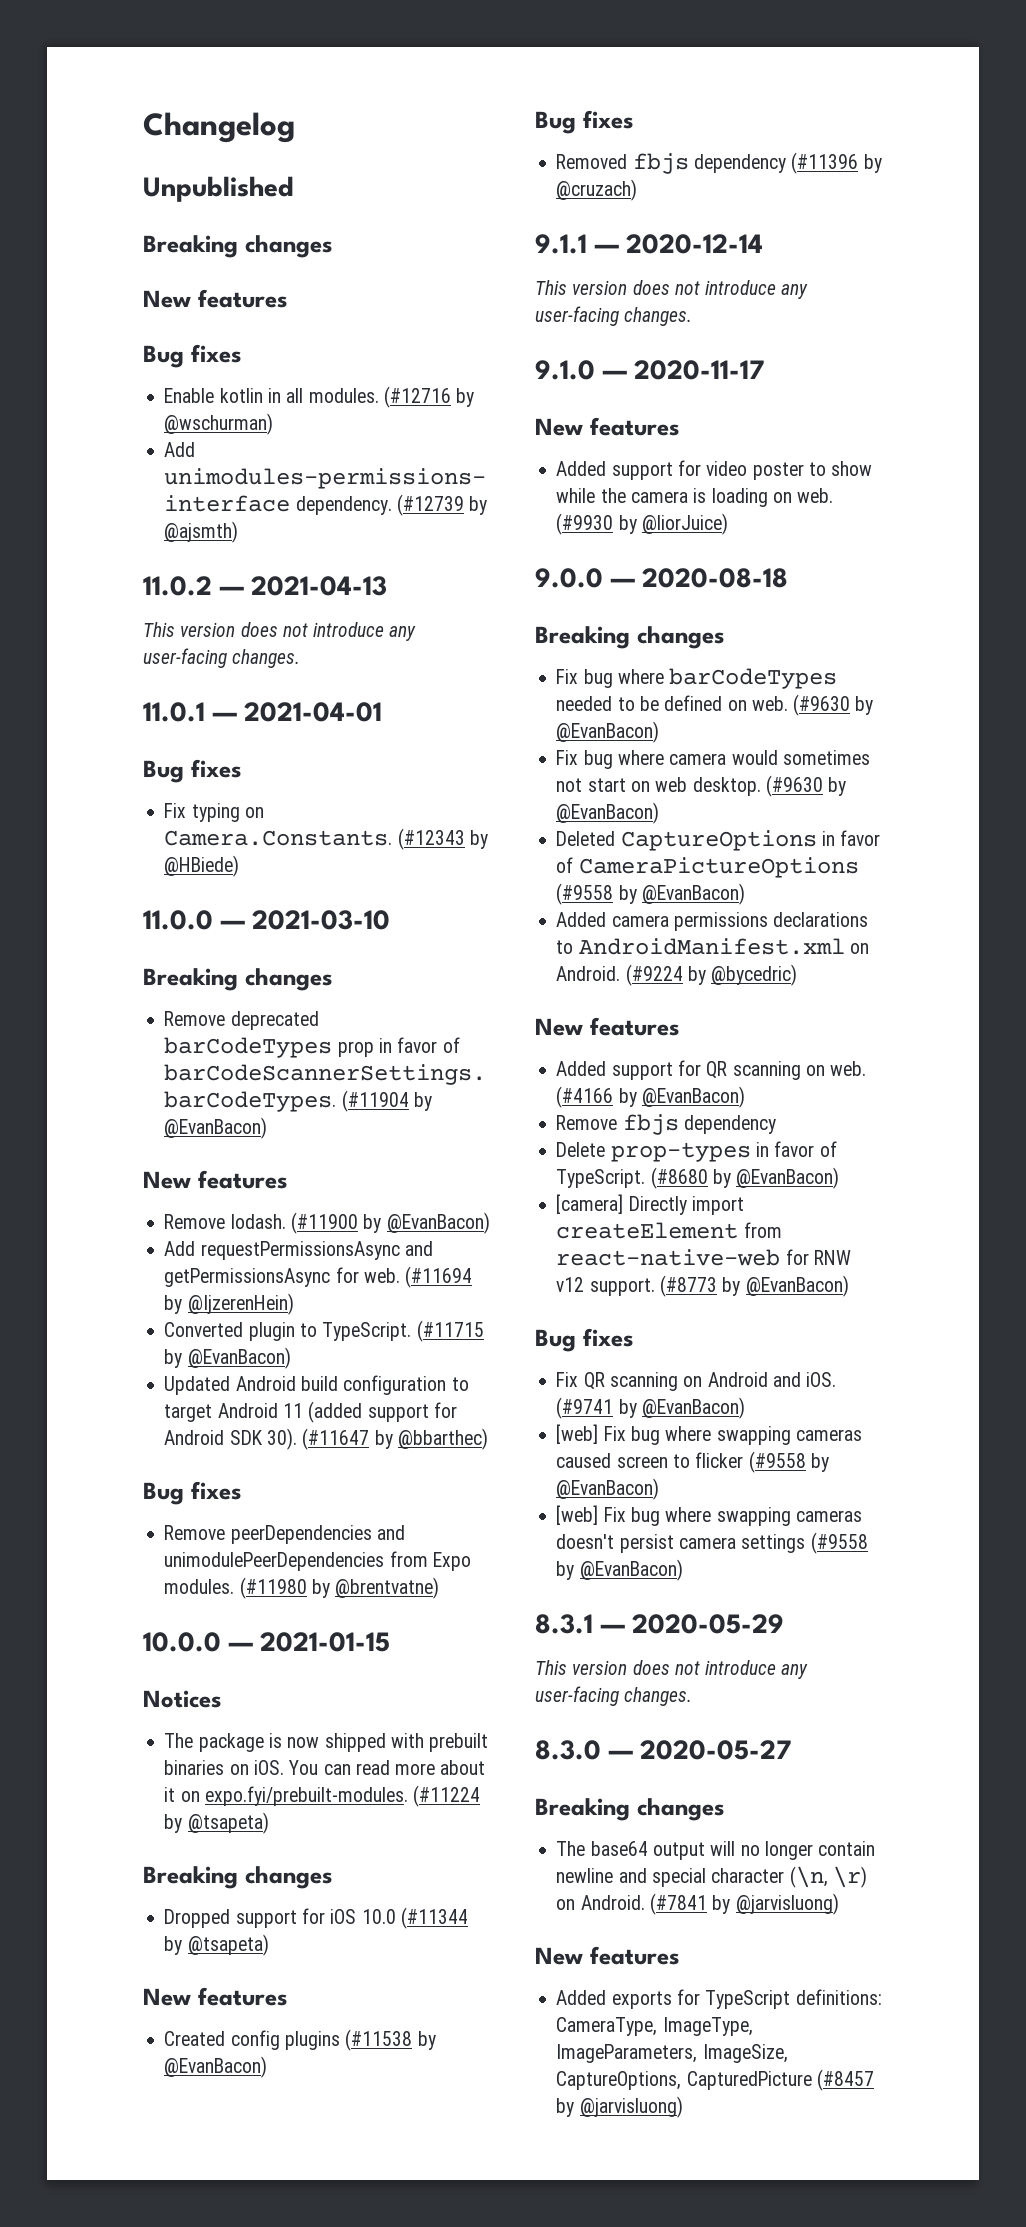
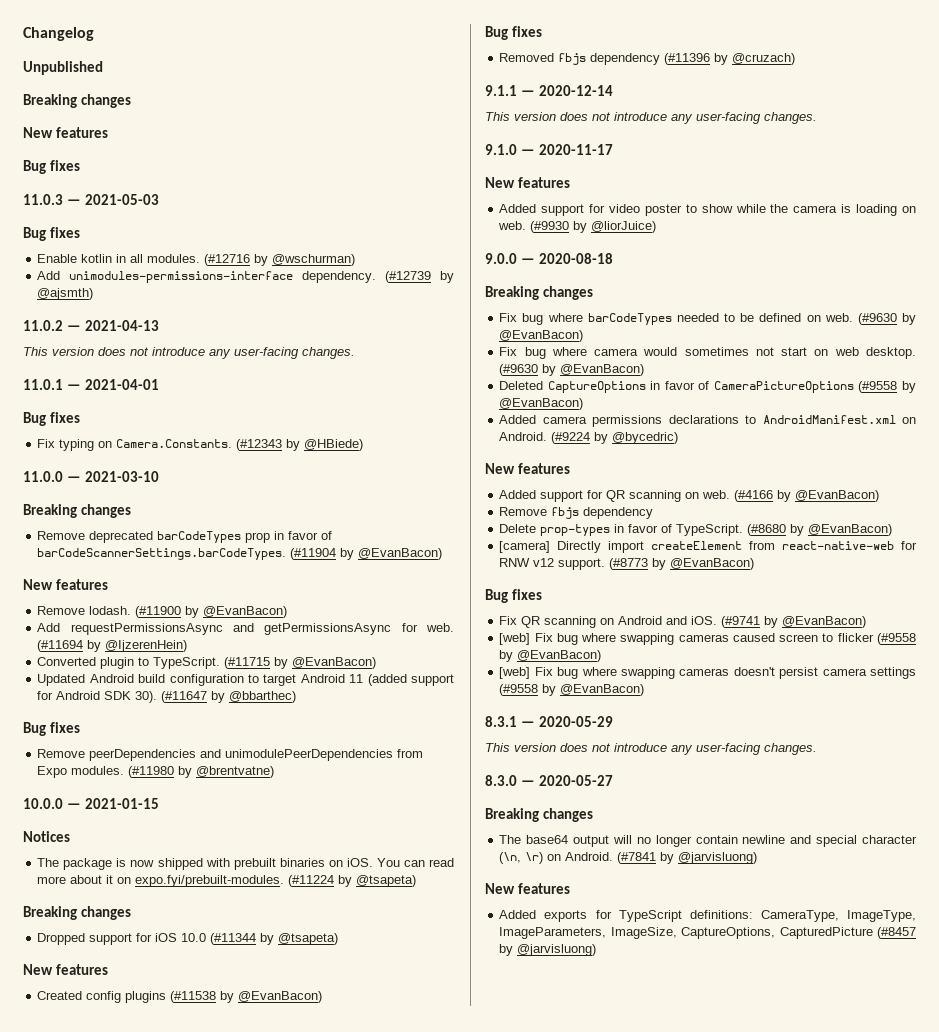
(242, 353) none -> [23,194,160,205] [23,227,80,241] // 11.0.3 — 2021-05-03 // Bug fixes

